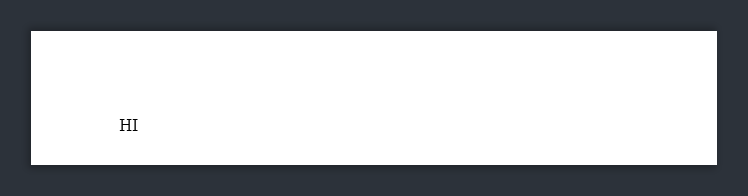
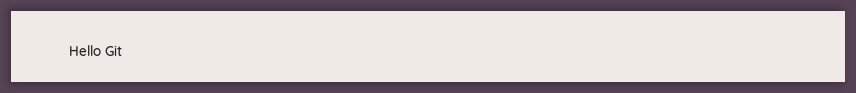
[119,119,138,131] HI -> [69,45,122,56] Hello Git

